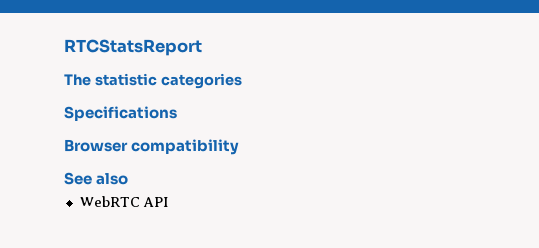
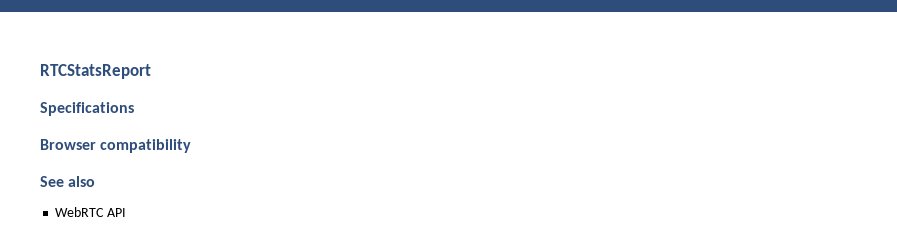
[64,73,242,89] // The statistic categories -> (151, 71) none

